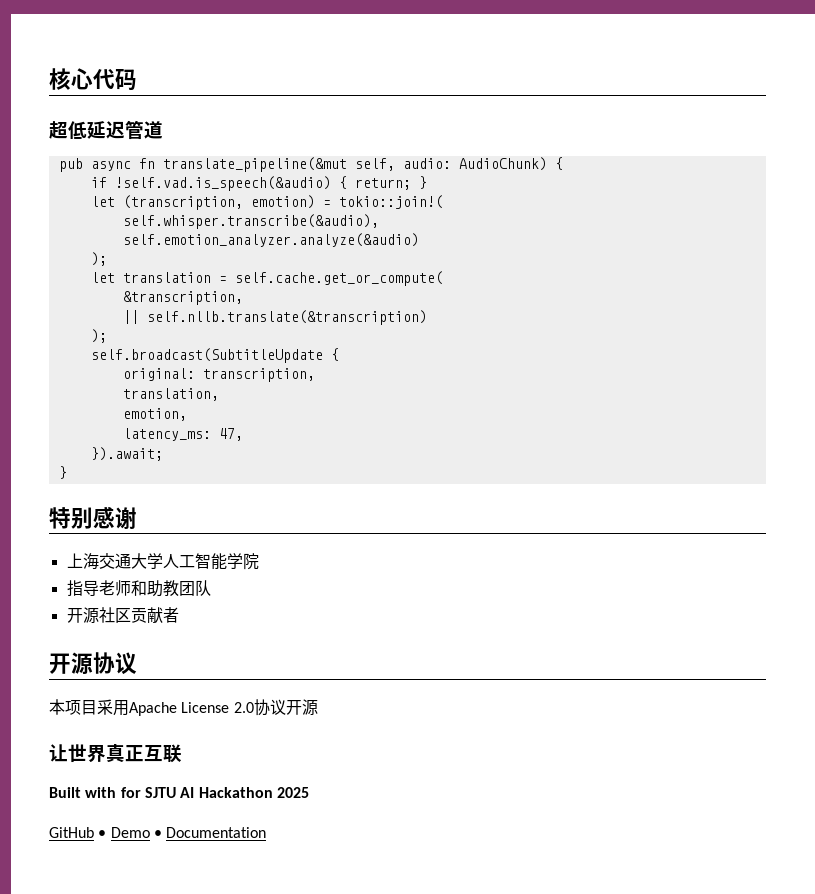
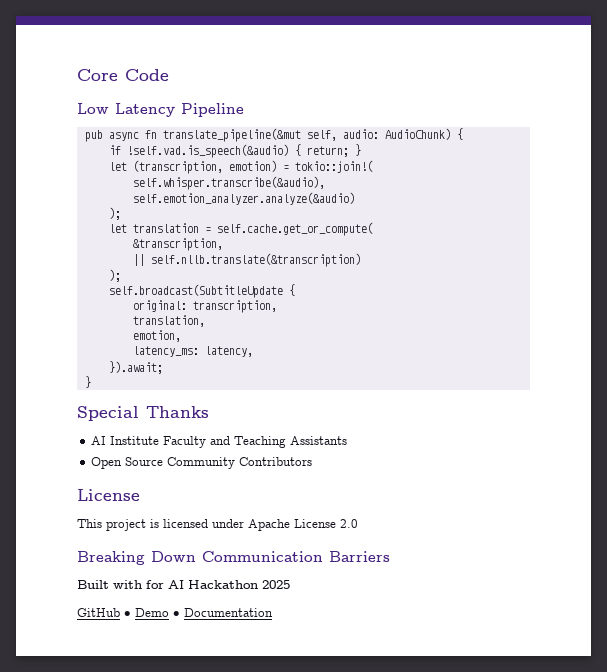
[49,68,137,91] [49,120,163,140] 核心代码 // 超低延迟管道 -> [77,69,169,81] [77,103,244,117] Core Code // Low Latency Pipeline
[218,428,243,441] 47, -> [204,346,253,357] latency,
[49,506,137,529] [66,553,259,570] [66,580,211,597] [66,607,179,624] [49,652,137,675] [49,699,318,716] [49,744,182,763] 特别感谢 // 上海交通大学人工智能学院 // 指导老师和助教团队 // 开源社区贡献者 // 开源协议 // 本项目采用Apache License 2.0协议开源 // 让世界真正互联 -> [77,406,209,421] [91,436,348,448] [91,457,313,469] [77,489,140,501] [77,519,358,531] [77,551,390,565] Special Thanks // AI Institute Faculty and Teaching Assistants // Open Source Community Contributors // License // This project is licensed under Apache License 2.0 // Breaking Down Communication Barriers
[144,787,176,798] SJTU -> (164, 584) none

